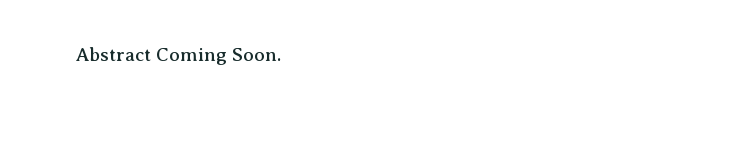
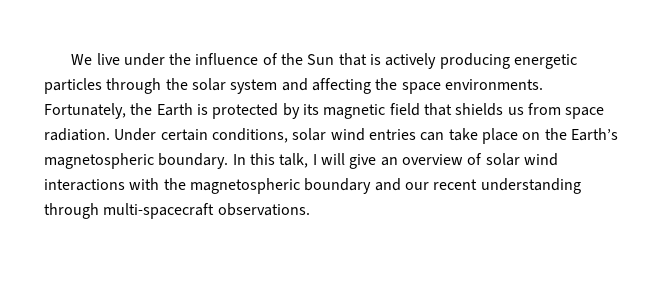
[76,47,282,65] Abstract Coming Soon. -> [71,53,578,69] [44,78,543,94] [44,103,605,119] [44,128,618,144] [44,153,558,169] [44,178,581,194] [44,203,310,219] We live under the influence of the Sun that is actively producing energetic particles through the solar system and affecting the space environments. Fortunately, the Earth is protected by its magnetic field that shields us from space radiation. Under certain conditions, solar wind entries can take place on the Earth’s magnetospheric boundary. In this talk, I will give an overview of solar wind interactions with the magnetospheric boundary and our recent understanding through multi-spacecraft observations.

